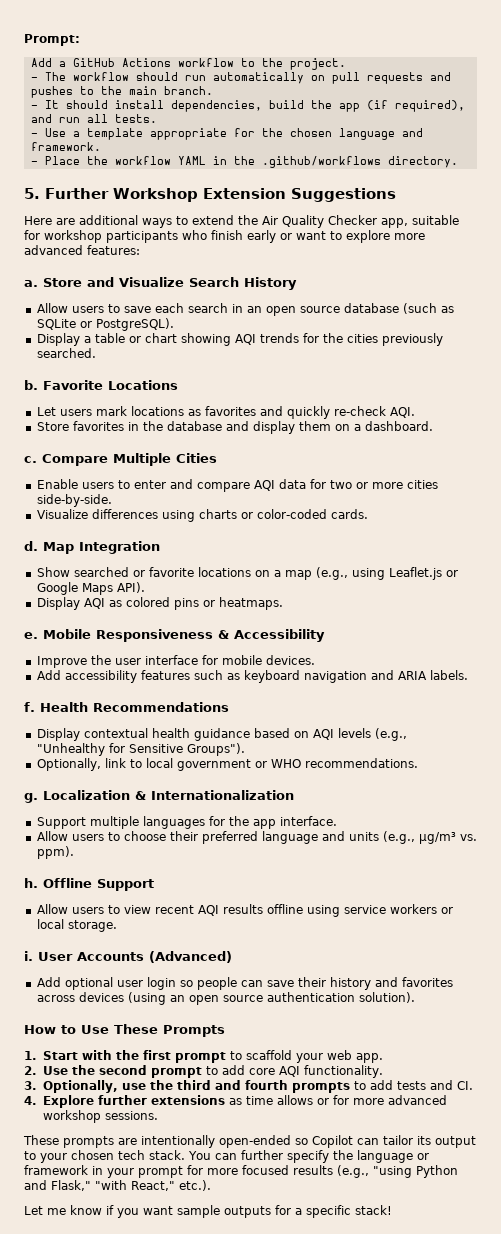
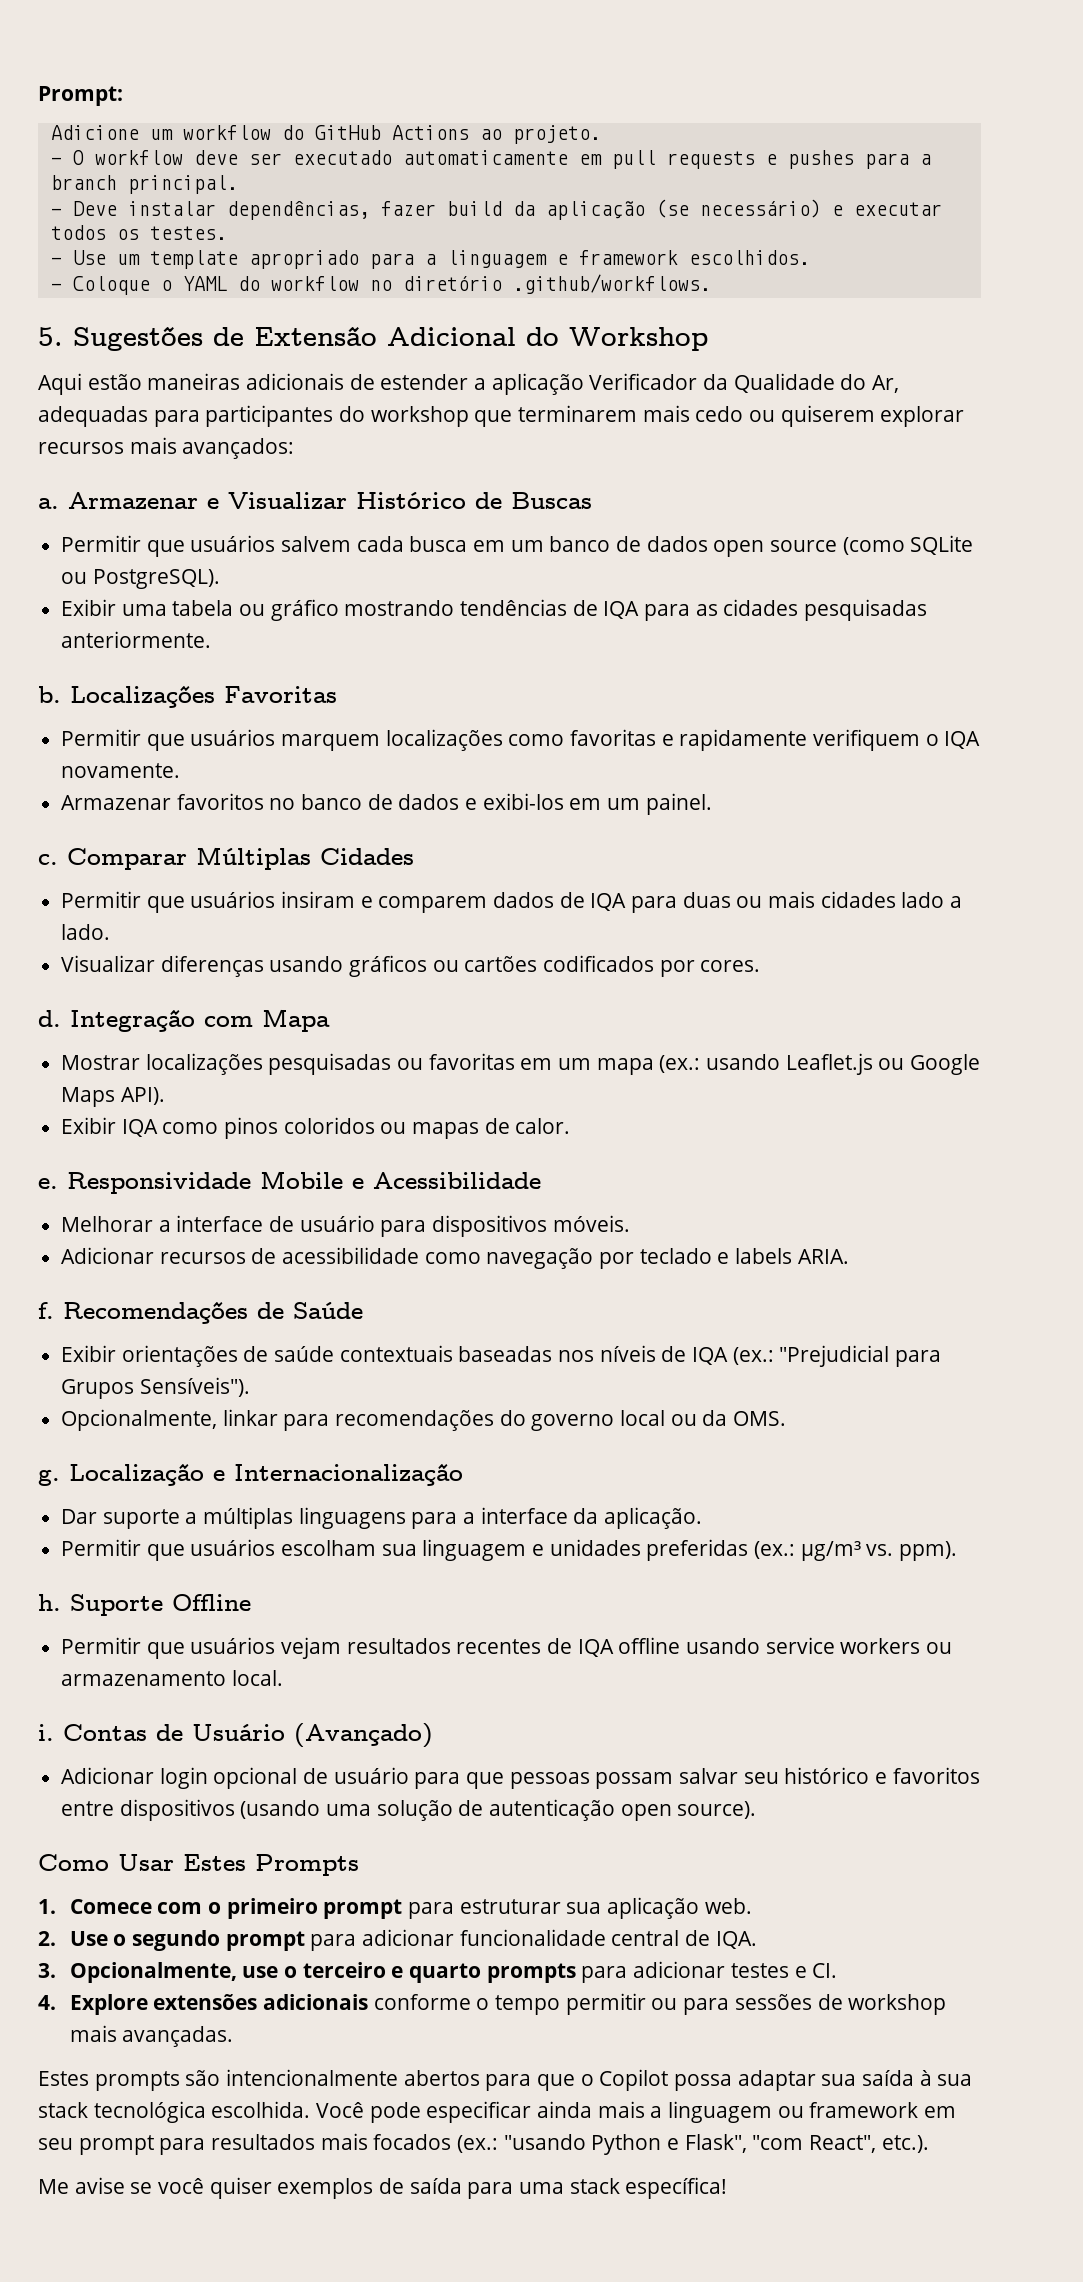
[30,58,346,70] [30,72,451,84] [30,86,213,98] [30,100,465,112] [30,114,157,123] [30,128,423,140] [30,142,101,151] [30,156,458,168] [24,188,396,202] [24,215,459,228] [24,230,425,243] [24,245,140,255] [24,277,297,290] [36,303,454,316] [36,318,174,331] [36,333,443,346] [36,348,96,358] [24,380,178,390] [36,406,415,419] [36,421,433,434] [24,453,217,466] [36,479,438,492] [36,494,112,507] [36,509,368,522] [24,541,160,554] [36,567,458,580] [36,582,145,595] [36,597,283,610] [24,629,325,642] [36,655,315,668] [36,670,468,683] [24,702,229,712] [36,728,407,741] [36,743,245,756] [36,758,418,771] [24,790,294,803] [36,816,337,829] [36,831,415,844] Add a GitHub Actions workflow to the project. // - The workflow should run automatically on pull requests and pushes to the main branch. // - It should install dependencies, build the app (if required), and run all tests. // - Use a template appropriate for the chosen language and framework. // - Place the workflow YAML in the .github/workflows directory. // 5. Further Workshop Extension Suggestions // Here are additional ways to extend the Air Quality Checker app, suitable for workshop participants who finish early or want to explore more advanced features: // a. Store and Visualize Search History // Allow users to save each search in an open source database (such as SQLite or PostgreSQL). // Display a table or chart showing AQI trends for the cities previously searched. // b. Favorite Locations // Let users mark locations as favorites and quickly re-check AQI. // Store favorites in the database and display them on a dashboard. // c. Compare Multiple Cities // Enable users to enter and compare AQI data for two or more cities side-by-side. // Visualize differences using charts or color-coded cards. // d. Map Integration // Show searched or favorite locations on a map (e.g., using Leaflet.js or Google Maps API). // Display AQI as colored pins or heatmaps. // e. Mobile Responsiveness & Accessibility // Improve the user interface for mobile devices. // Add accessibility features such as keyboard navigation and ARIA labels. // f. Health Recommendations // Display contextual health guidance based on AQI levels (e.g., "Unhealthy for Sensitive Groups"). // Optionally, link to local government or WHO recommendations. // g. Localization & Internationalization // Support multiple languages for the app interface. // Allow users to choose their preferred language and units (e.g., -> [50,125,601,144] [50,150,931,169] [50,175,238,194] [50,199,942,220] [50,225,227,240] [50,250,810,269] [50,274,711,295] [38,326,708,351] [38,373,900,395] [38,405,965,427] [38,437,295,459] [38,492,592,509] [61,535,974,557] [61,569,220,589] [61,599,928,621] [61,631,212,648] [38,685,337,708] [61,729,981,751] [61,763,181,778] [61,793,712,815] [38,847,414,870] [61,891,963,913] [61,924,111,940] [61,955,761,977] [38,1009,330,1032] [61,1053,981,1075] [61,1087,165,1107] [61,1117,571,1139] [38,1171,541,1194] [61,1215,630,1237] [61,1247,849,1269] [38,1301,363,1324] [61,1345,942,1367] [61,1377,250,1399] [61,1409,787,1431] [38,1463,463,1486] [61,1507,703,1529] [61,1539,796,1561] Adicione um workflow do GitHub Actions ao projeto. // - O workflow deve ser executado automaticamente em pull requests e pushes para a branch principal. // - Deve instalar dependências, fazer build da aplicação (se necessário) e executar todos os testes. // - Use um template apropriado para a linguagem e framework escolhidos. // - Coloque o YAML do workflow no diretório .github/workflows. // 5. Sugestões de Extensão Adicional do Workshop // Aqui estão maneiras adicionais de estender a aplicação Verificador da Qualidade do Ar, adequadas para participantes do workshop que terminarem mais cedo ou quiserem explorar recursos mais avançados: // a. Armazenar e Visualizar Histórico de Buscas // Permitir que usuários salvem cada busca em um banco de dados open source (como SQLite ou PostgreSQL). // Exibir uma tabela ou gráfico mostrando tendências de IQA para as cidades pesquisadas anteriormente. // b. Localizações Favoritas // Permitir que usuários marquem localizações como favoritas e rapidamente verifiquem o IQA novamente. // Armazenar favoritos no banco de dados e exibi-los em um painel. // c. Comparar Múltiplas Cidades // Permitir que usuários insiram e comparem dados de IQA para duas ou mais cidades lado a lado. // Visualizar diferenças usando gráficos ou cartões codificados por cores. // d. Integração com Mapa // Mostrar localizações pesquisadas ou favoritas em um mapa (ex.: usando Leaflet.js ou Google Maps API). // Exibir IQA como pinos coloridos ou mapas de calor. // e. Responsividade Mobile e Acessibilidade // Melhorar a interface de usuário para dispositivos móveis. // Adicionar recursos de acessibilidade como navegação por teclado e labels ARIA. // f. Recomendações de Saúde // Exibir orientações de saúde contextuais baseadas nos níveis de IQA (ex.: "Prejudicial para Grupos Sensíveis"). // Opcionalmente, linkar para recomendações do governo local ou da OMS. // g. Localização e Internacionalização // Dar suporte a múltiplas linguagens para a interface da aplicação. // Permitir que usuários escolham sua linguagem e unidades preferidas (ex.:
(38, 883) none -> [70,1594,163,1616] Suporte
[97,879,154,891] [36,904,453,917] [36,919,117,932] [24,951,232,963] [36,977,453,990] [36,992,415,1005] [24,1024,225,1037] [24,1050,383,1063] [24,1065,383,1078] [24,1080,473,1093] [24,1095,447,1108] [42,1110,158,1123] [23,1135,476,1148] [24,1150,429,1163] [24,1165,458,1178] [24,1180,211,1191] [24,1205,392,1218] Support // Allow users to view recent AQI results offline using service workers or local storage. // i. User Accounts (Advanced) // Add optional user login so people can save their history and favorites across devices (using an open source authentication solution). // How to Use These Prompts // 1. Start with the first prompt to scaffold your web app. // 2. Use the second prompt to add core AQI functionality. // 3. Optionally, use the third and fourth prompts to add tests and CI. // 4. Explore further extensions as time allows or for more advanced workshop sessions. // These prompts are intentionally open-ended so Copilot can tailor its output to your chosen tech stack. You can further specify the language or framework in your prompt for more focused results (e.g., "using Python and Flask," "with React," etc.). // Let me know if you want sample outputs for a specific stack! -> [61,1637,953,1659] [61,1670,283,1686] [38,1723,433,1748] [61,1767,980,1789] [61,1799,757,1821] [38,1854,359,1876] [38,1897,752,1919] [38,1929,757,1951] [38,1961,838,1983] [38,1993,947,2015] [69,2025,234,2047] [38,2069,973,2091] [38,2101,957,2123] [38,2133,929,2155] [38,2177,728,2199] // Permitir que usuários vejam resultados recentes de IQA offline usando service workers ou armazenamento local. // i. Contas de Usuário (Avançado) // Adicionar login opcional de usuário para que pessoas possam salvar seu histórico e favoritos entre dispositivos (usando uma solução de autenticação open source). // Como Usar Estes Prompts // 1. Comece com o primeiro prompt para estruturar sua aplicação web. // 2. Use o segundo prompt para adicionar funcionalidade central de IQA. // 3. Opcionalmente, use o terceiro e quarto prompts para adicionar testes e CI. // 4. Explore extensões adicionais conforme o tempo permitir ou para sessões de workshop mais avançadas. // Estes prompts são intencionalmente abertos para que o Copilot possa adaptar sua saída à sua stack tecnológica escolhida. Você pode especificar ainda mais a linguagem ou framework em seu prompt para resultados mais focados (ex.: "usando Python e Flask", "com React", etc.). // Me avise se você quiser exemplos de saída para uma stack específica!

